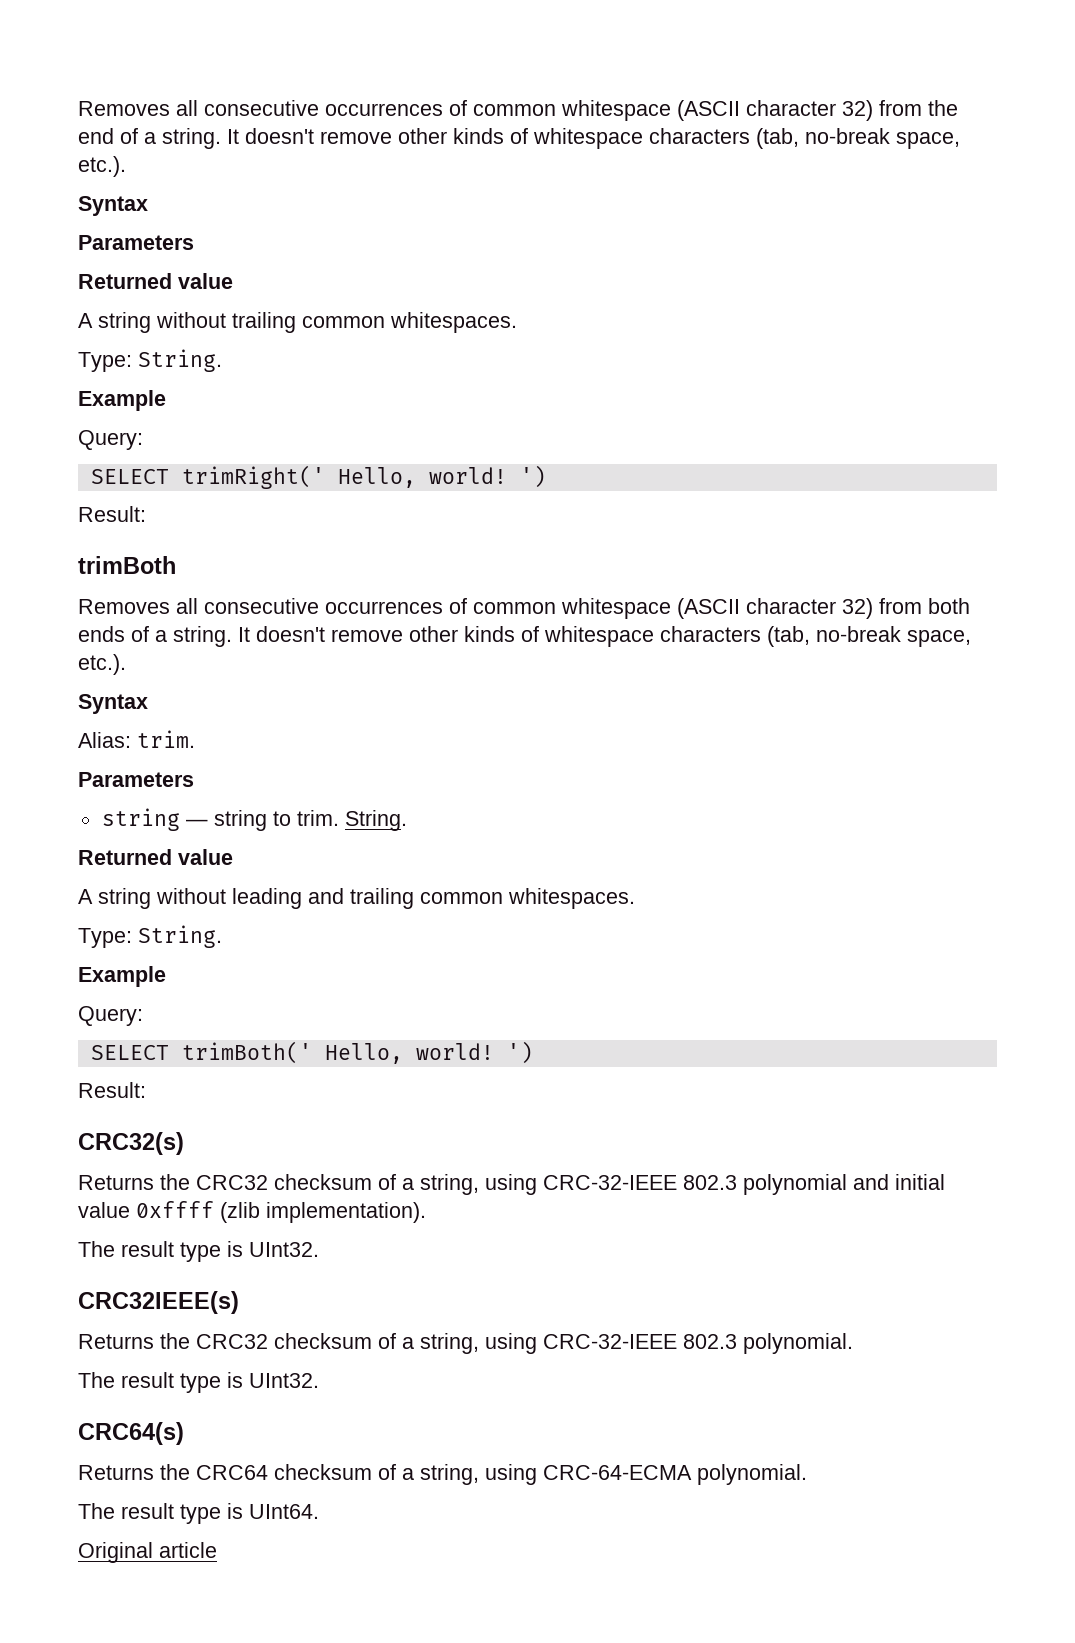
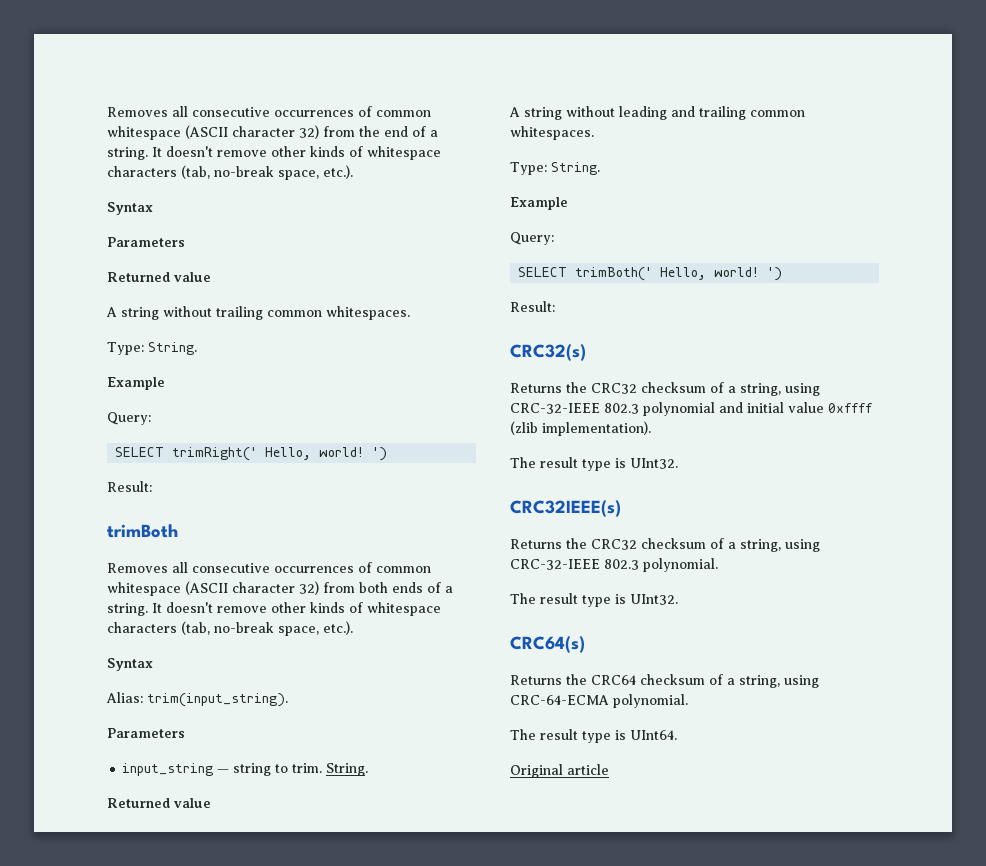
[137,730,195,748] [78,772,194,787] [101,808,180,831] trim. // Parameters // string -> [147,693,288,707] [107,728,185,738] [122,763,214,776] trim(input_string). // Parameters // input_string

